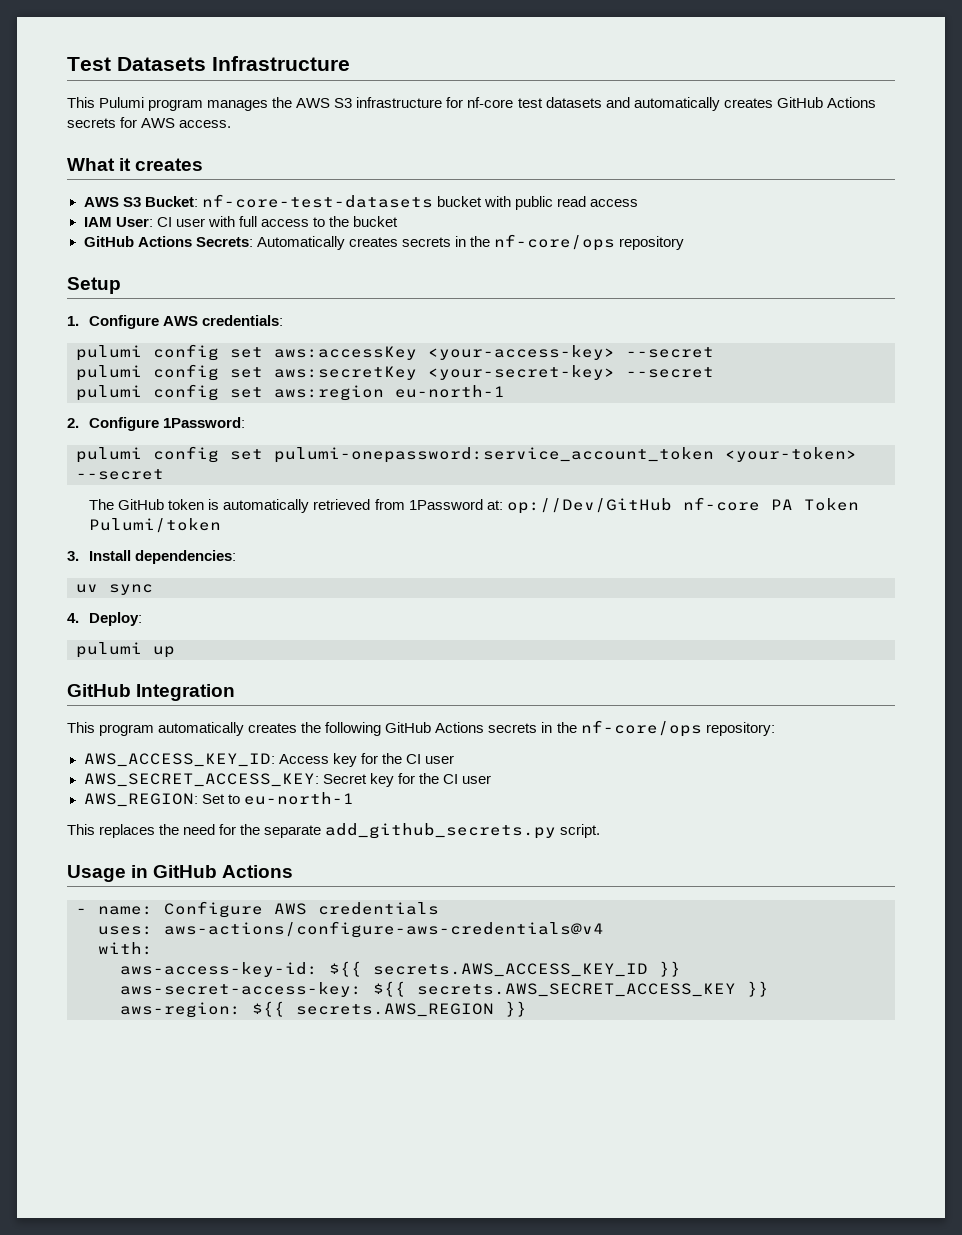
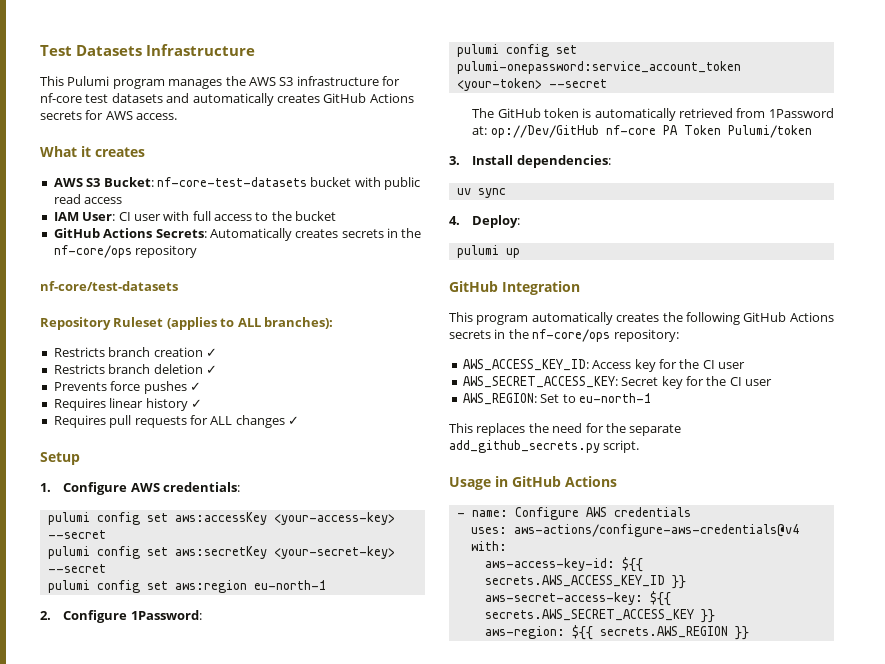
(684, 243) none -> [40,281,178,291] [40,317,333,330] [53,347,217,357] [53,364,217,374] [53,381,201,394] [53,398,202,411] [53,415,299,428] // nf-core/test-datasets // Repository Ruleset (applies to ALL branches): // Restricts branch creation ✓ // Restricts branch deletion ✓ // Prevents force pushes ✓ // Requires linear history ✓ // Requires pull requests for ALL changes ✓

